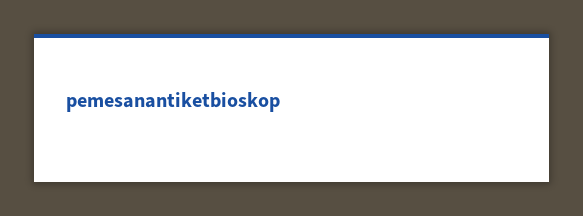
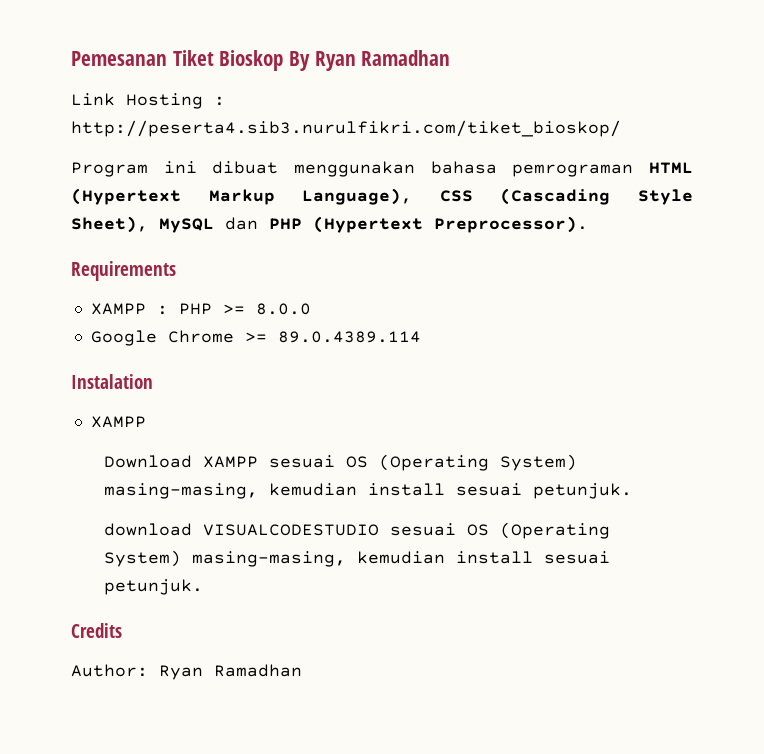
[66,92,280,112] pemesanantiketbioskop -> [71,50,451,71] [71,93,225,109] [71,120,621,137] [71,161,693,177] [71,188,694,205] [71,216,588,233] [71,261,176,281] [90,303,311,315] [90,330,421,346] [71,374,153,389] [90,416,146,428] [103,454,577,471] [103,483,632,499] [103,522,610,539] [103,550,610,567] [103,579,203,595] [71,623,122,638] [71,664,302,680] Pemesanan Tiket Bioskop By Ryan Ramadhan // Link Hosting : http://peserta4.sib3.nurulfikri.com/tiket_bioskop/ // Program ini dibuat menggunakan bahasa pemrograman HTML (Hypertext Markup Language), CSS (Cascading Style Sheet), MySQL dan PHP (Hypertext Preprocessor). // Requirements // XAMPP : PHP >= 8.0.0 // Google Chrome >= 89.0.4389.114 // Instalation // XAMPP // Download XAMPP sesuai OS (Operating System) masing-masing, kemudian install sesuai petunjuk. // download VISUALCODESTUDIO sesuai OS (Operating System) masing-masing, kemudian install sesuai petunjuk. // Credits // Author: Ryan Ramadhan

